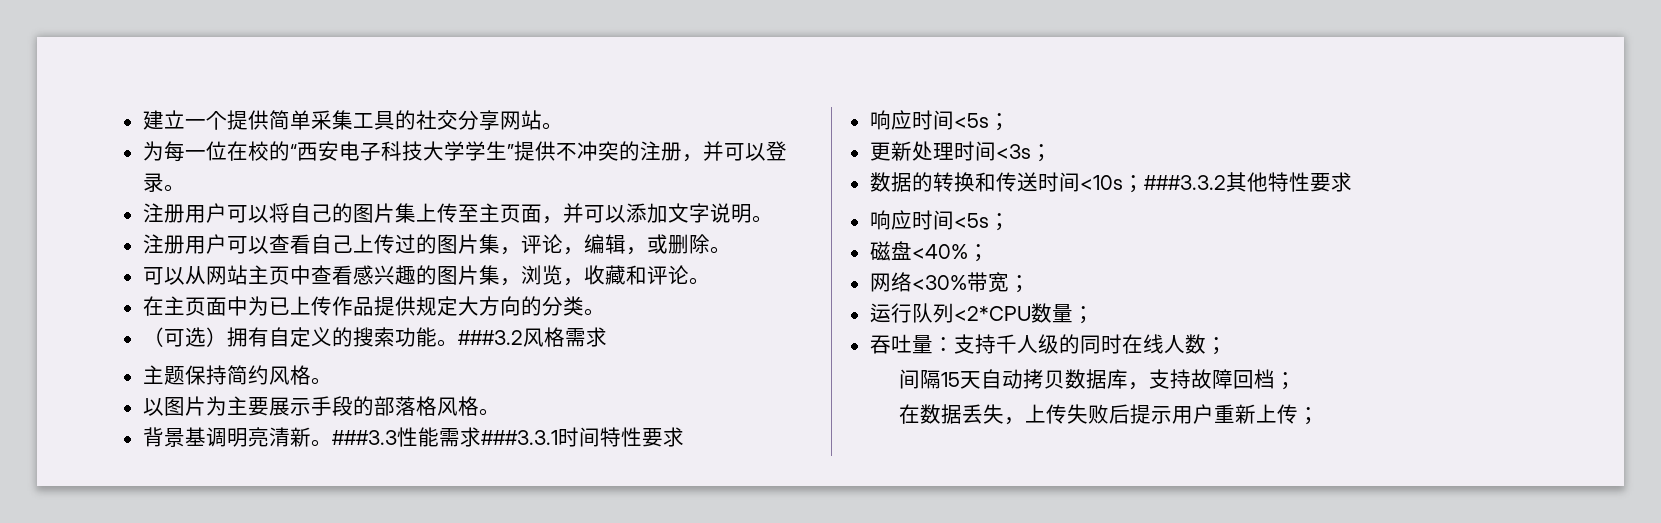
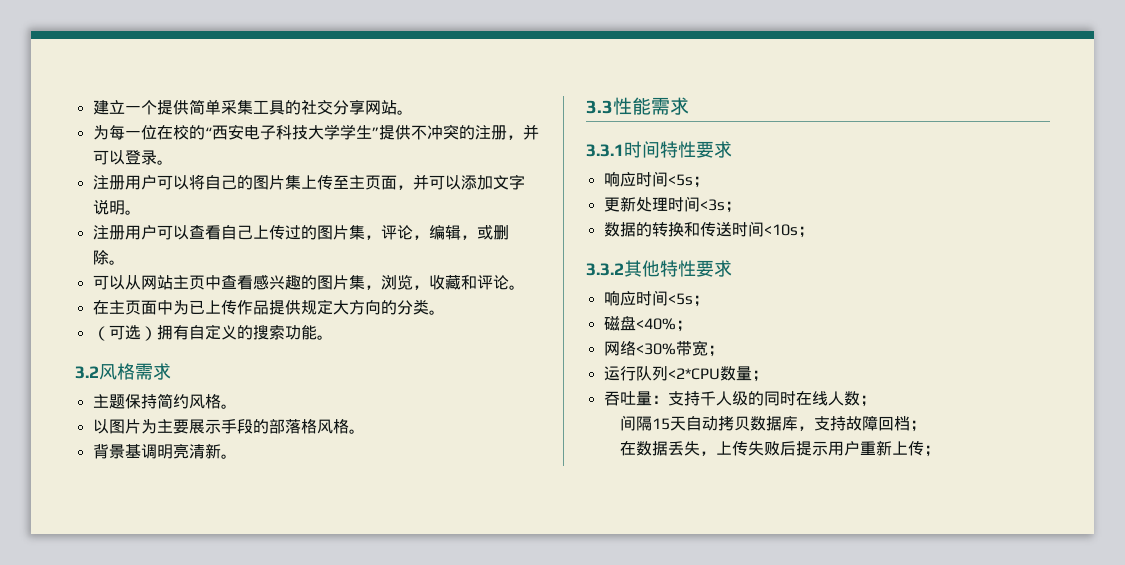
[457,330,523,345] ###3.2 -> [75,366,99,379] // 3.2
[331,430,397,445] ###3.3 -> [586,100,613,114] // 3.3
[480,430,558,445] ###3.3.1 -> [586,144,624,157] // 3.3.1
[1143,175,1226,190] ###3.3.2 -> [586,263,624,276] // 3.3.2

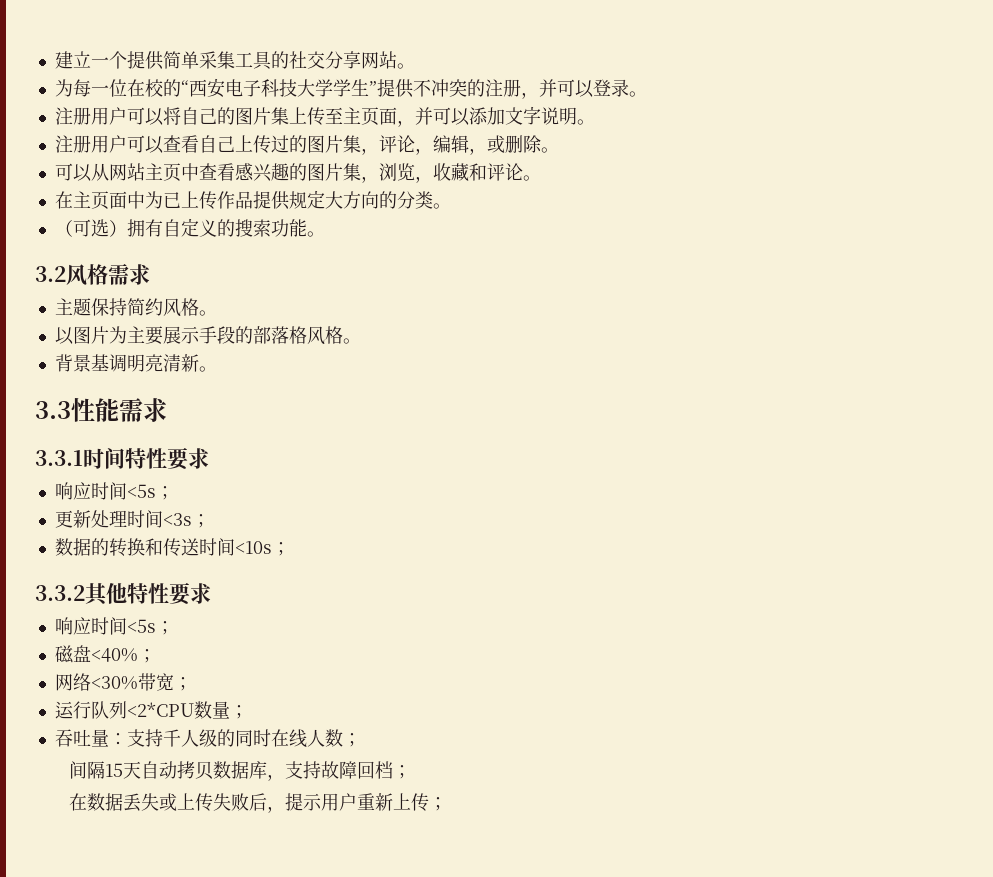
[699,451,716,456] ， -> [159,793,178,811] 或
(796, 448) none -> [267,806,286,813] ，

